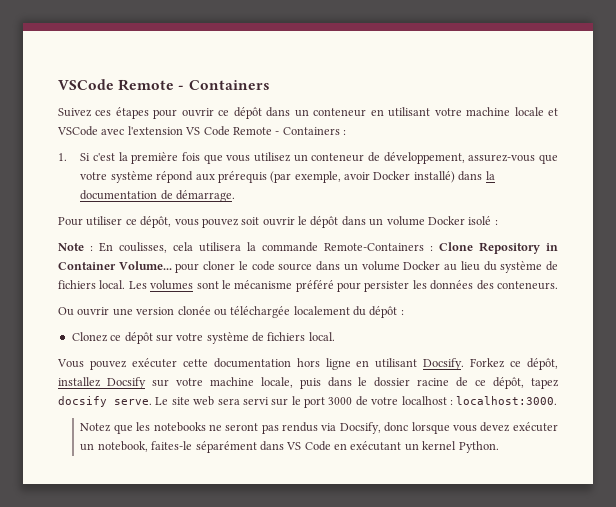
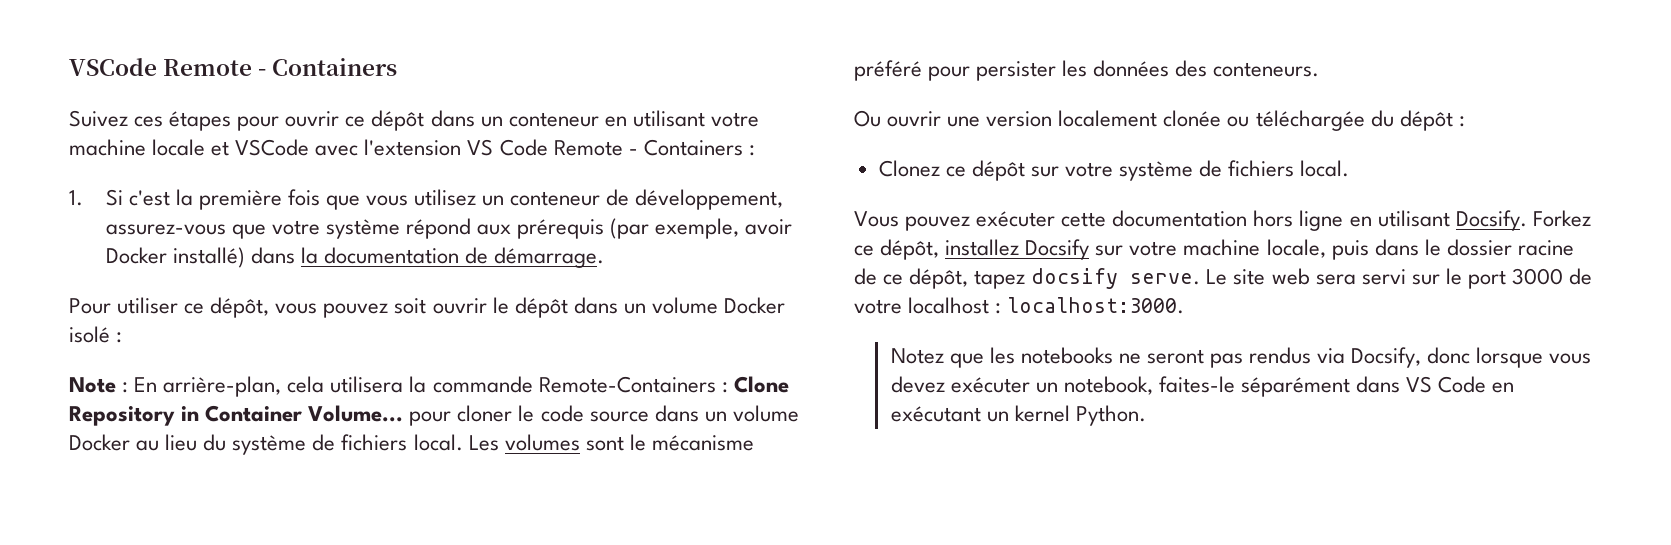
[119,242,167,253] coulisses, -> [163,376,282,397] arrière-plan,
(175, 311) none -> [1058,110,1158,127] localement
[293,306,350,315] localement -> (1365, 120) none

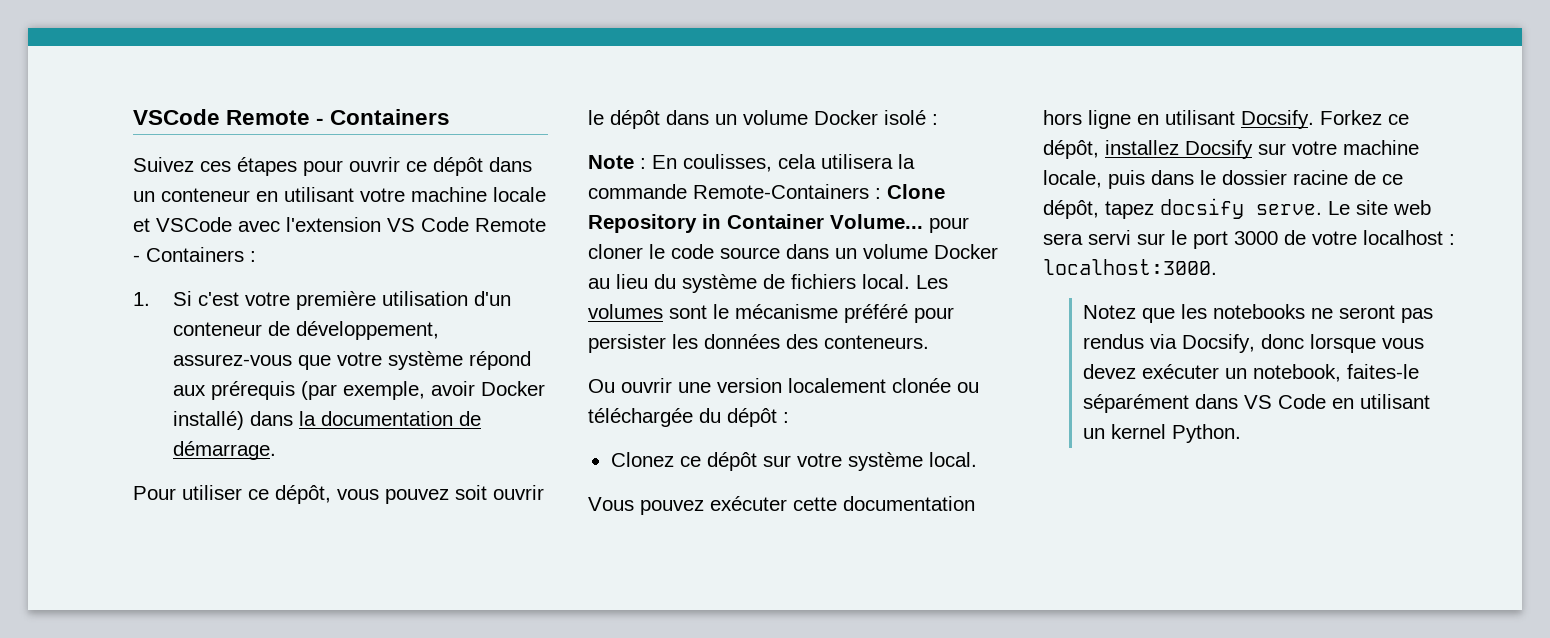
[175,189,505,210] la première fois que vous utilisez un -> [245,291,512,310] votre première utilisation d'un
[163,376,282,397] arrière-plan, -> [683,154,772,172] coulisses,
[1199,160,1295,177] de fichiers -> (923, 461) none
[890,406,981,422] exécutant -> [1360,394,1431,409] utilisant

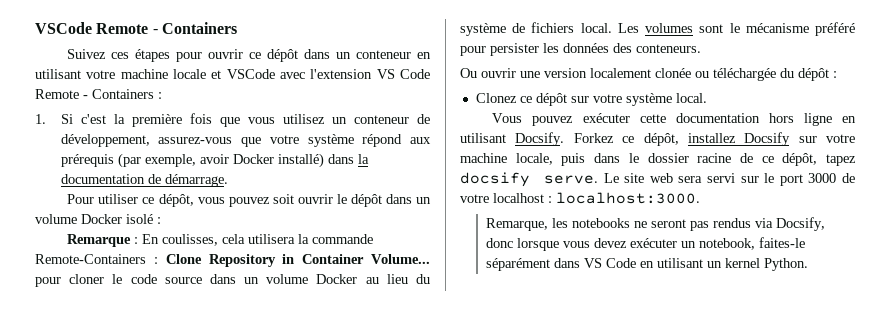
[245,291,512,310] votre première utilisation d'un -> [113,113,347,127] la première fois que vous utilisez un
[588,155,634,169] Note -> [67,234,132,247] Remarque
[1083,305,1176,323] Notez que -> [485,218,548,231] Remarque,

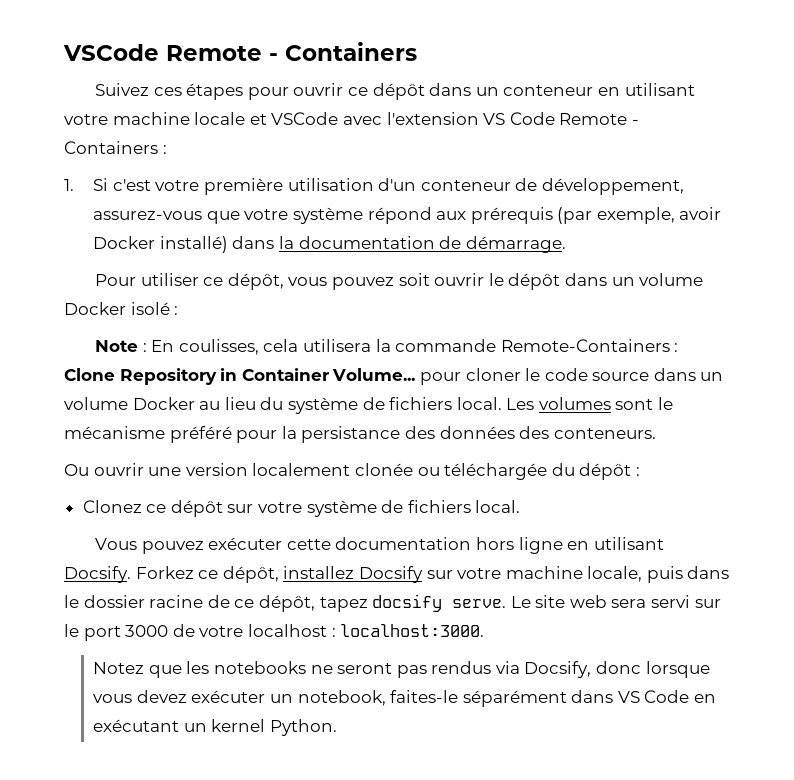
[113,113,347,127] la première fois que vous utilisez un -> [155,178,417,195] votre première utilisation d'un
[67,234,132,247] Remarque -> [95,340,139,352] Note
[490,43,559,56] persister les -> [281,426,435,443] la persistance des
(672, 99) none -> [381,500,471,513] de fichiers
[485,218,548,231] Remarque, -> [93,662,182,678] Notez que
[656,258,703,268] utilisant -> [93,719,180,732] exécutant

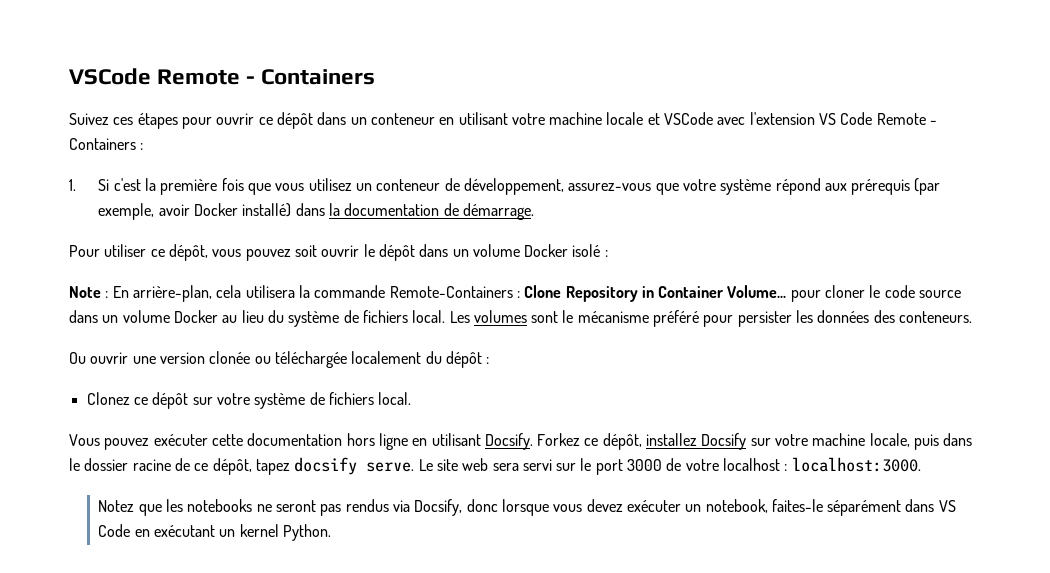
[155,178,417,195] votre première utilisation d'un -> [145,178,372,195] la première fois que vous utilisez un
[178,339,259,355] coulisses, -> [132,285,212,302] arrière-plan,
[281,426,435,443] la persistance des -> [737,310,814,327] persister les
[252,463,351,476] localement -> (205, 358) none
(548, 471) none -> [351,351,422,364] localement

